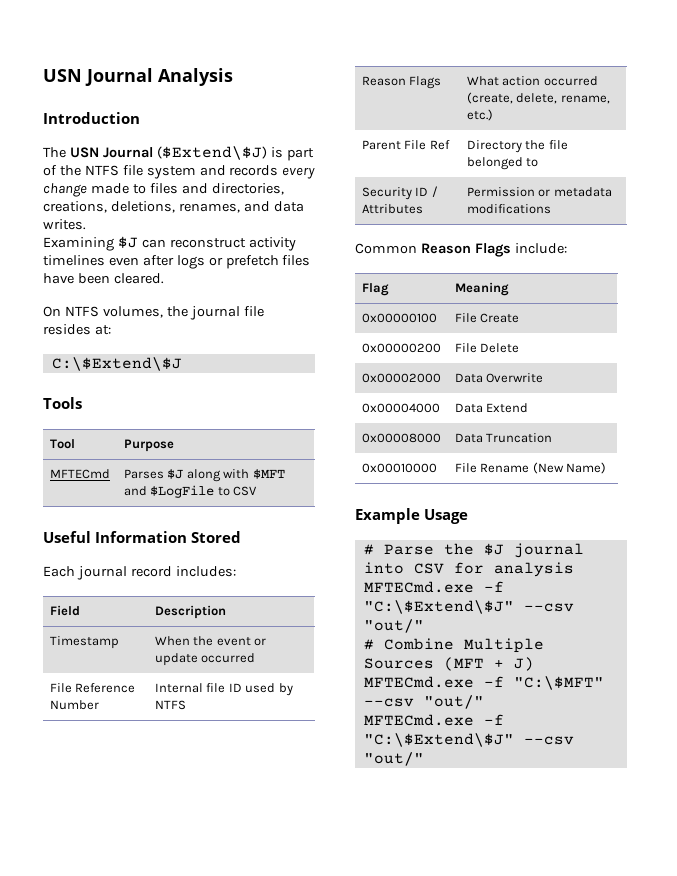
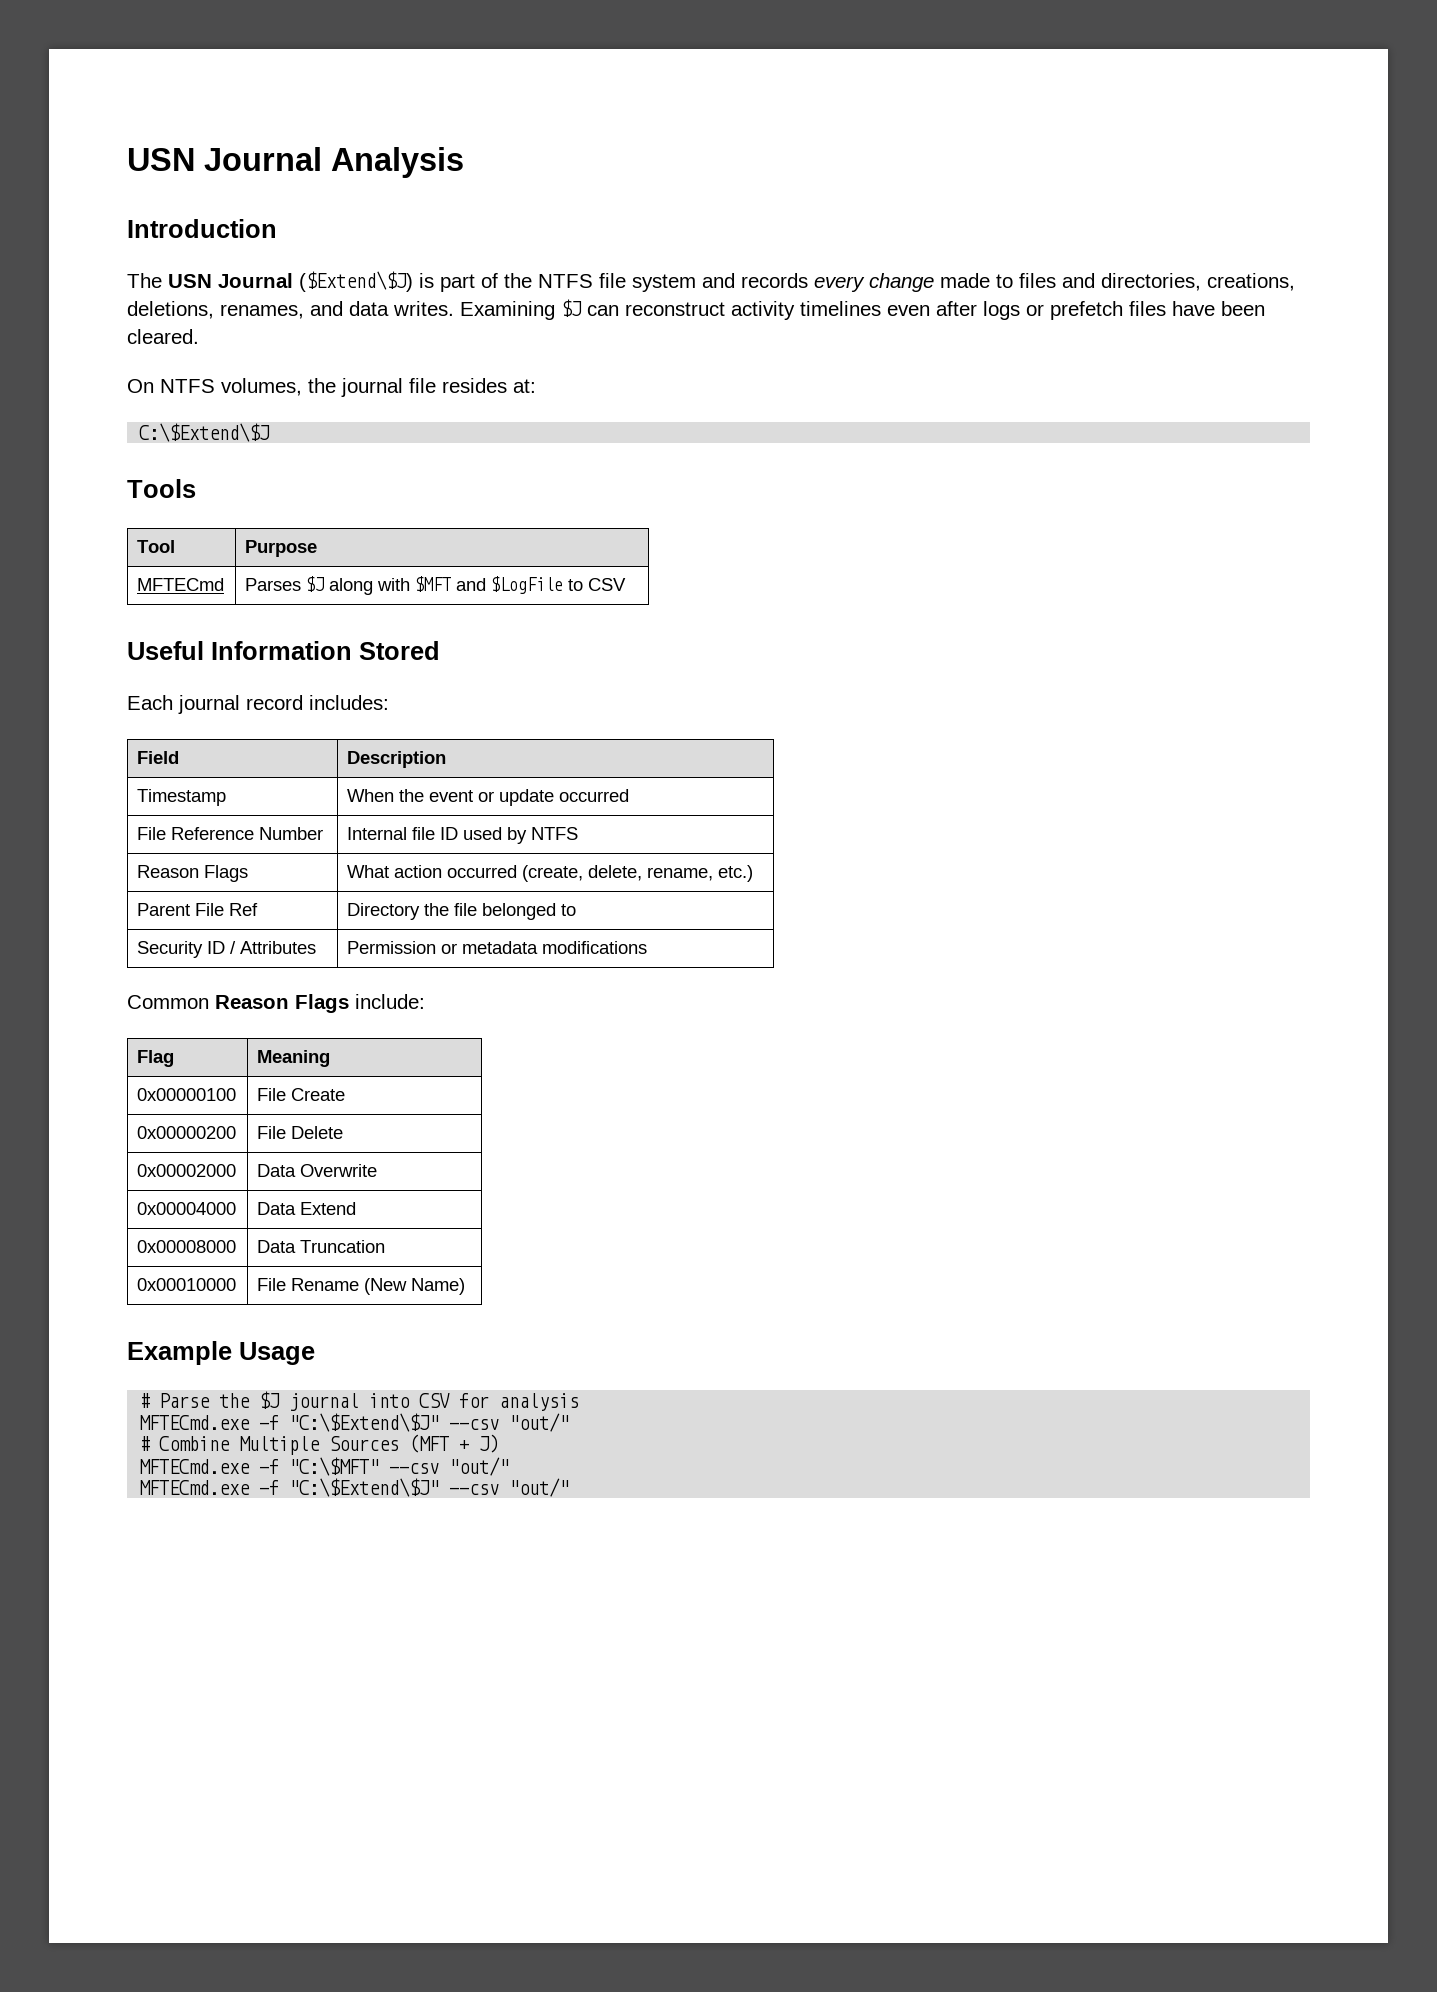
(86, 224) // -> (454, 308) none

